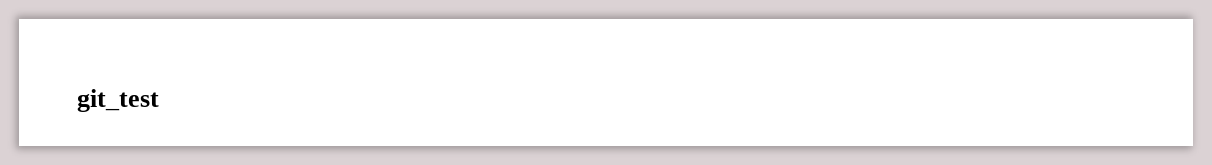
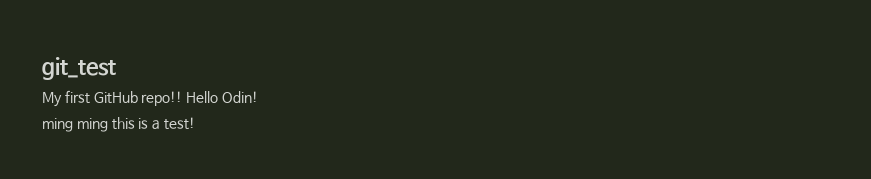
(159, 100) none -> [42,90,258,107] [42,117,195,132] // My first GitHub repo!! Hello Odin! // ming ming this is a test!

